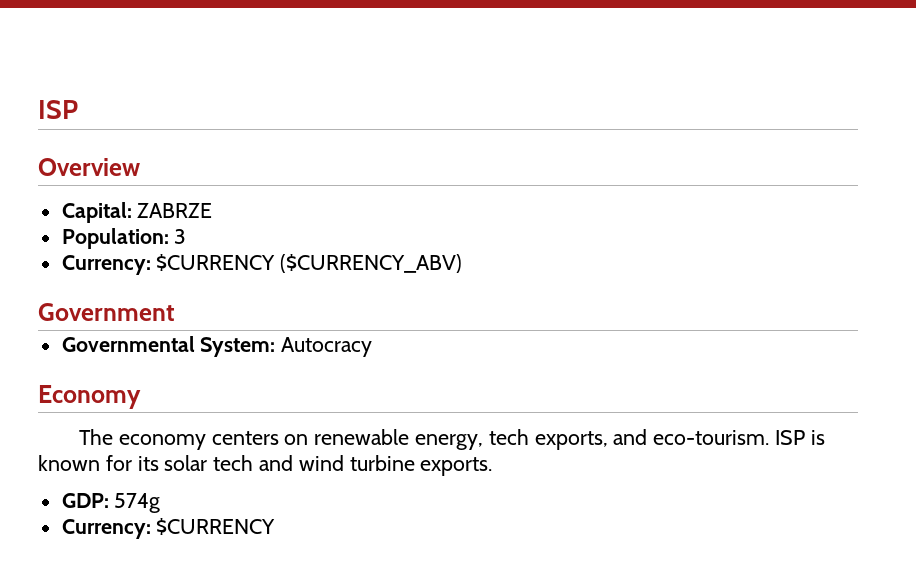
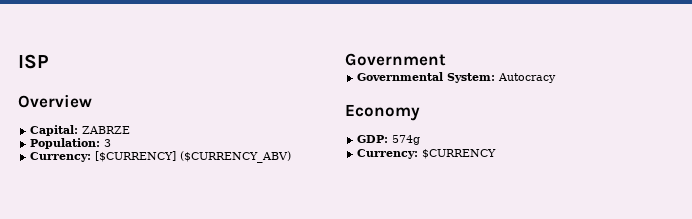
[156,254,276,271] $CURRENCY -> [95,151,177,162] [$CURRENCY]
[78,429,825,450] [38,455,493,476] // The economy centers on renewable energy, tech exports, and eco-tourism. ISP is known for its solar tech and wind turbine exports. -> (420, 112) none

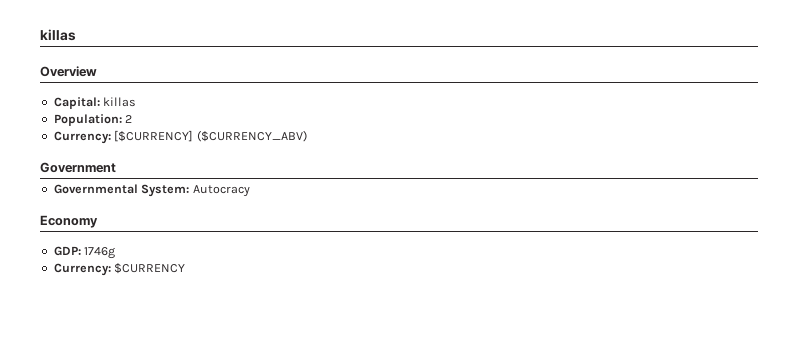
[18,54,49,69] ISP -> [40,29,76,41] killas
[82,126,131,134] ZABRZE -> [103,97,137,107] killas
[104,139,112,147] 3 -> [125,115,133,123] 2
[392,135,421,145] 574g -> [84,247,116,259] 1746g

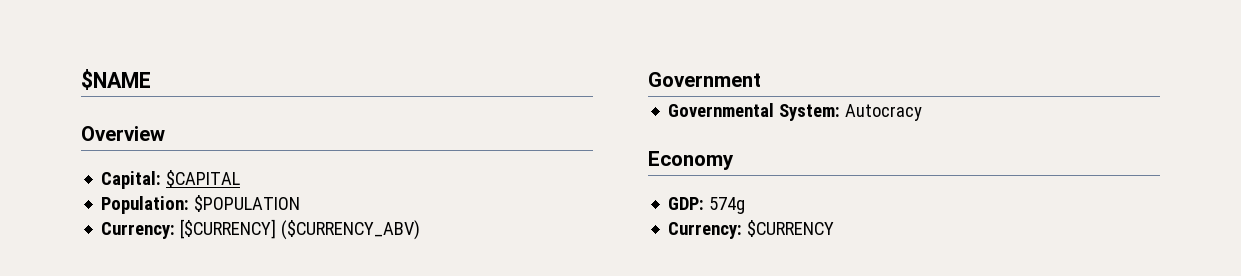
[40,29,76,41] killas -> [81,69,151,90] $NAME
[103,97,137,107] killas -> [166,170,241,187] $CAPITAL
[125,115,133,123] 2 -> [194,195,301,212] $POPULATION
[84,247,116,259] 1746g -> [709,197,746,214] 574g

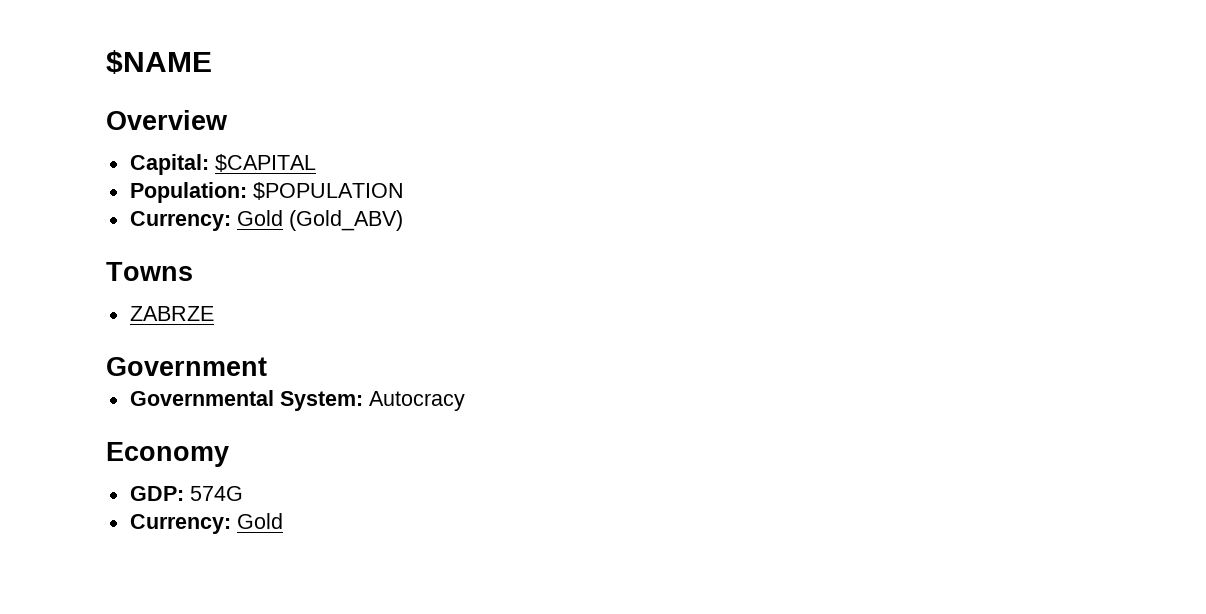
[180,219,421,240] [$CURRENCY] ($CURRENCY_ABV) -> [236,210,403,231] [106,262,193,281] [129,306,214,321] Gold (Gold_ABV) // Towns // ZABRZE
[709,197,746,214] [668,220,835,239] 574g // Currency: $CURRENCY -> [189,486,243,501] [129,513,283,534] 574G // Currency: Gold

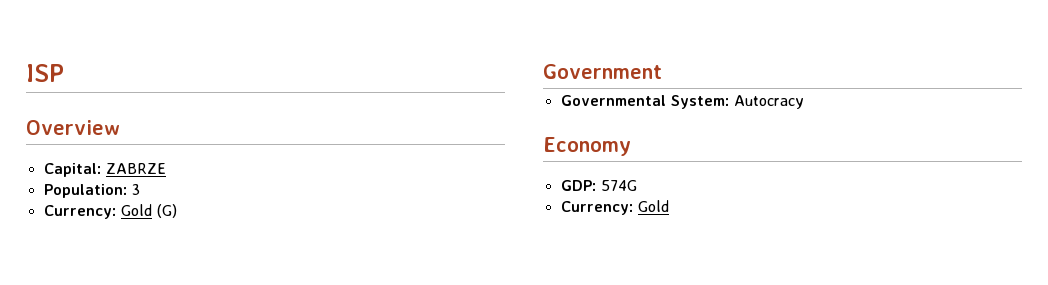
[106,50,212,74] $NAME -> [26,64,64,82] ISP
[214,154,316,172] $CAPITAL -> [105,163,166,174] ZABRZE
[252,182,404,200] [129,210,403,231] [106,262,193,281] [129,306,214,321] $POPULATION // Currency: Gold (Gold_ABV) // Towns // ZABRZE -> [131,184,140,195] [43,204,177,219] 3 // Currency: Gold (G)

